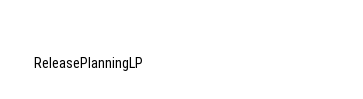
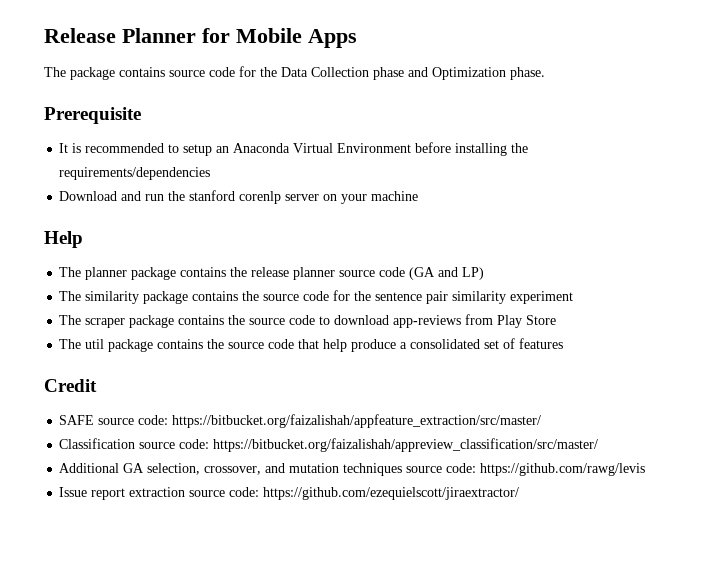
[34,57,143,71] ReleasePlanningLP -> [44,28,357,48] [44,66,545,80] [44,107,141,124] [59,142,529,156] [59,167,211,180] [59,190,419,204] [44,231,83,248] [59,267,485,280] [59,290,574,304] [59,314,557,328] [59,338,564,352] [44,379,97,392] [59,414,542,428] [59,438,599,452] [59,463,646,476] [59,487,520,500] Release Planner for Mobile Apps // The package contains source code for the Data Collection phase and Optimization phase. // Prerequisite // It is recommended to setup an Anaconda Virtual Environment before installing the requirements/dependencies // Download and run the stanford corenlp server on your machine // Help // The planner package contains the release planner source code (GA and LP) // The similarity package contains the source code for the sentence pair similarity experiment // The scraper package contains the source code to download app-reviews from Play Store // The util package contains the source code that help produce a consolidated set of features // Credit // SAFE source code: https://bitbucket.org/faizalishah/appfeature_extraction/src/master/ // Classification source code: https://bitbucket.org/faizalishah/appreview_classification/src/master/ // Additional GA selection, crossover, and mutation techniques source code: https://github.com/rawg/levis // Issue report extraction source code: https://github.com/ezequielscott/jiraextractor/

